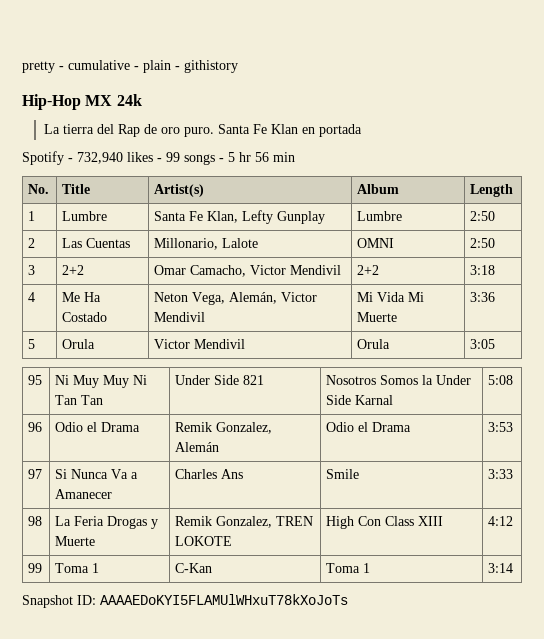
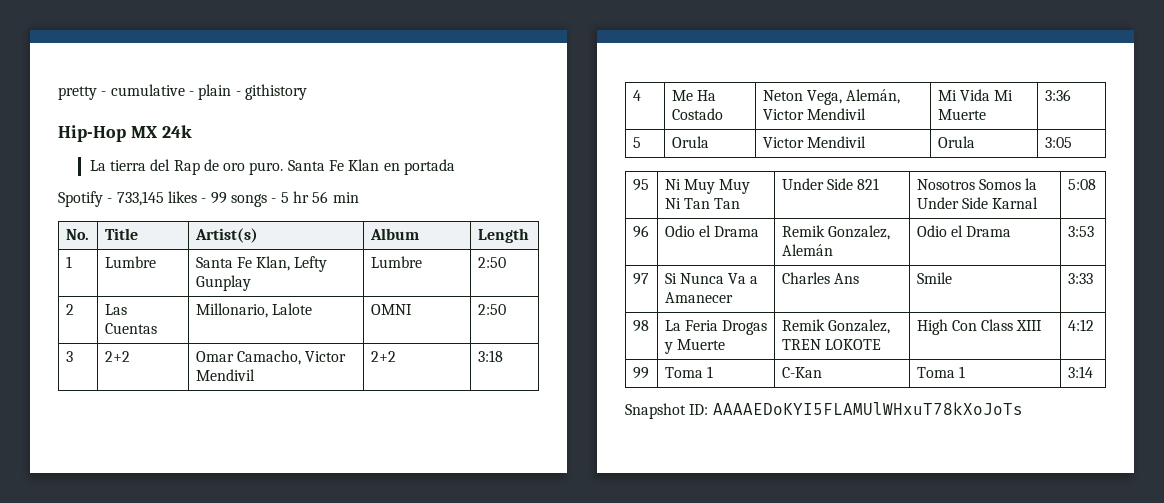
[77,152,123,164] 732,940 -> [116,191,164,206] 733,145

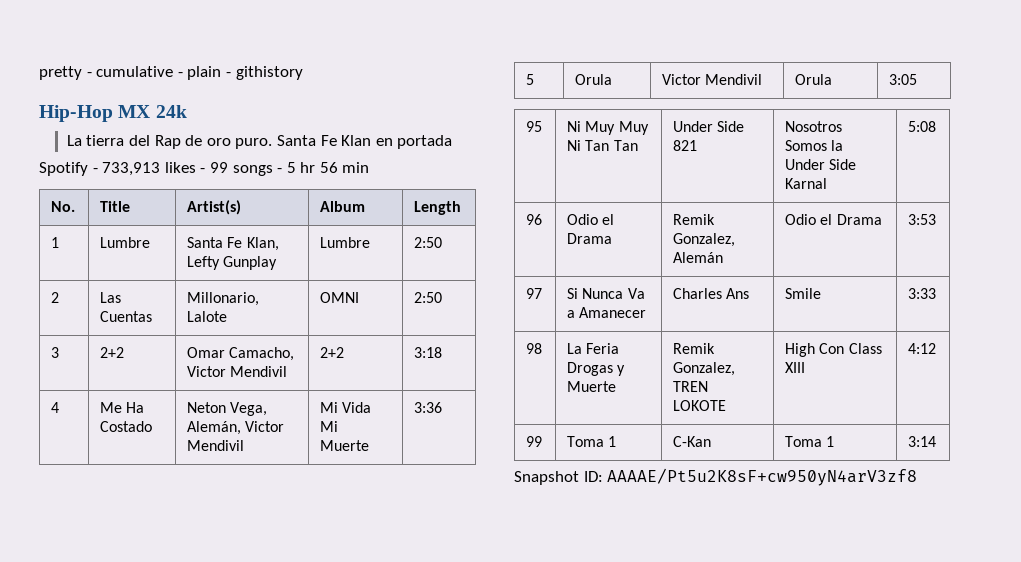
[116,191,164,206] 733,145 -> [102,162,161,176] 733,913
[712,402,1023,415] AAAAEDoKYI5FLAMUlWHxuT78kXoJoTs -> [607,468,918,486] AAAAE/Pt5u2K8sF+cw950yN4arV3zf8

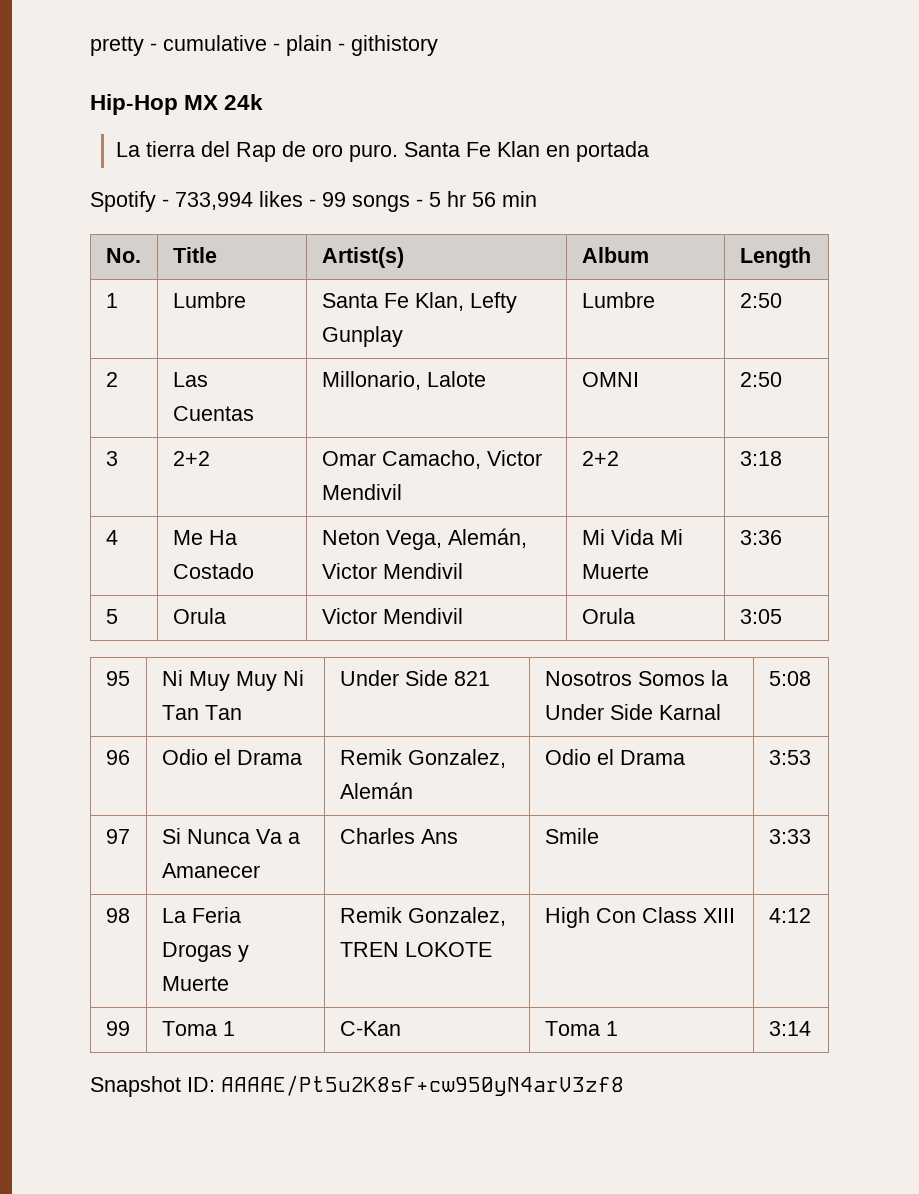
[102,162,161,176] 733,913 -> [175,192,253,210] 733,994

